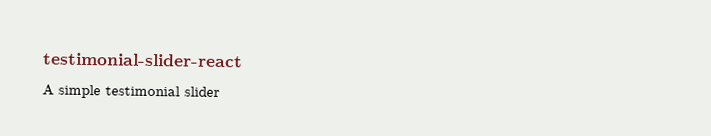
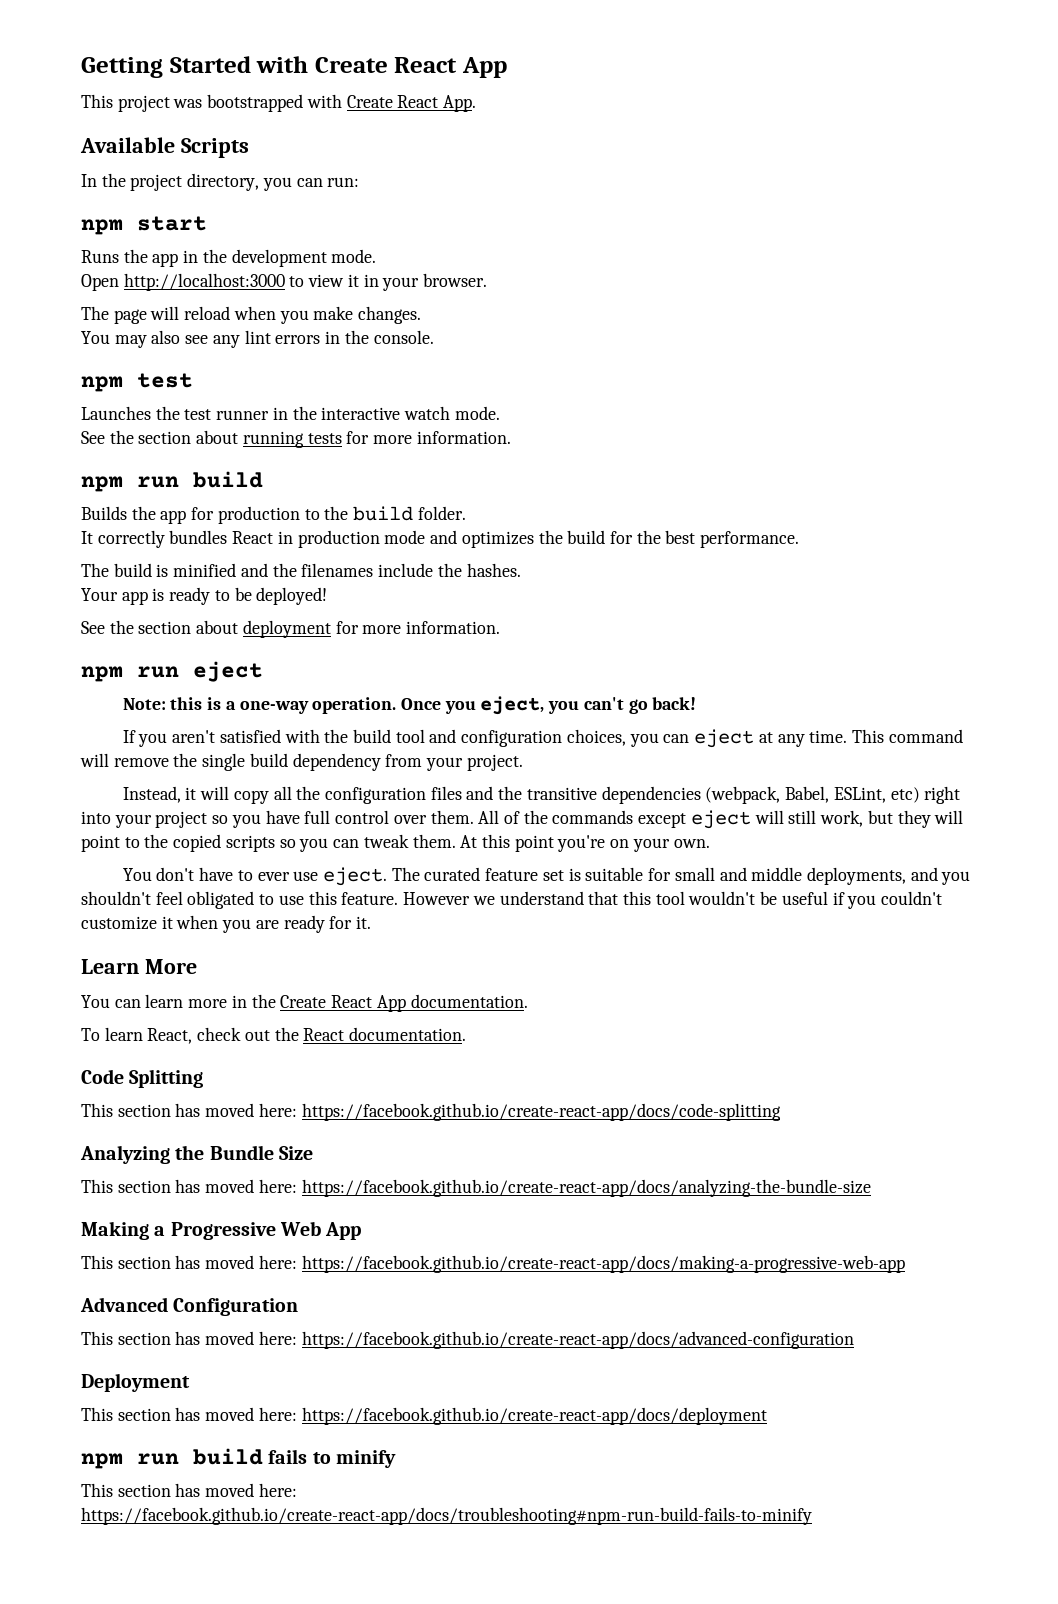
[43,52,243,68] [42,84,220,99] testimonial-slider-react // A simple testimonial slider -> [81,56,508,78] [81,94,477,112] [80,137,249,158] [81,173,360,191] [81,216,207,235] [81,249,377,267] [81,273,488,291] [81,306,422,324] [81,330,434,348] [81,373,193,392] [81,406,500,420] [81,430,511,448] [81,471,263,492] [81,506,466,524] [81,530,800,548] [81,563,521,577] [81,587,328,605] [81,620,501,638] [81,661,263,682] [122,696,697,715] [122,729,963,748] [80,753,523,771] [122,786,961,804] [81,810,964,829] [81,834,710,852] [122,867,971,886] [81,891,943,909] [81,915,372,933] [81,959,197,974] [81,994,528,1012] [81,1027,467,1044] [81,1069,204,1088] [81,1103,781,1121] [80,1145,313,1164] [81,1179,871,1197] [81,1221,362,1240] [81,1255,905,1273] [80,1297,299,1316] [81,1331,854,1349] [81,1373,190,1392] [81,1407,767,1425] [81,1448,396,1469] [81,1483,297,1497] [81,1507,812,1525] Getting Started with Create React App // This project was bootstrapped with Create React App. // Available Scripts // In the project directory, you can run: // npm start // Runs the app in the development mode. // Open http://localhost:3000 to view it in your browser. // The page will reload when you make changes. // You may also see any lint errors in the console. // npm test // Launches the test runner in the interactive watch mode. // See the section about running tests for more information. // npm run build // Builds the app for production to the build folder. // It correctly bundles React in production mode and optimizes the build for the best performance. // The build is minified and the filenames include the hashes. // Your app is ready to be deployed! // See the section about deployment for more information. // npm run eject // Note: this is a one-way operation. Once you eject, you can't go back! // If you aren't satisfied with the build tool and configuration choices, you can eject at any time. This command will remove the single build dependency from your project. // Instead, it will copy all the configuration files and the transitive dependencies (webpack, Babel, ESLint, etc) right into your project so you have full control over them. All of the commands except eject will still work, but they will point to the copied scripts so you can tweak them. At this point you're on your own. // You don't have to ever use eject. The curated feature set is suitable for small and middle deployments, and you shouldn't feel obligated to use this feature. However we understand that this tool wouldn't be useful if you couldn't customize it when you are ready for it. // Learn More // You can learn more in the Create React App documentation. // To learn React, check out the React documentation. // Code Splitting // This section has moved here: https://facebook.github.io/create-react-app/docs/code-splitting // Analyzing the Bundle Size // This section has moved here: https://facebook.github.io/create-react-app/docs/analyzing-the-bundle-size // Making a Progressive Web App // This section has moved here: https://facebook.github.io/create-react-app/docs/making-a-progressive-web-app // Advanced Configuration // This section has moved here: https://facebook.github.io/create-react-app/docs/advanced-configuration // Deployment // This section has moved here: https://facebook.github.io/create-react-app/docs/deployment // npm run build fails to minify // This section has moved here: https://facebook.github.io/create-react-app/docs/troubleshooting#npm-run-build-fails-to-minify

